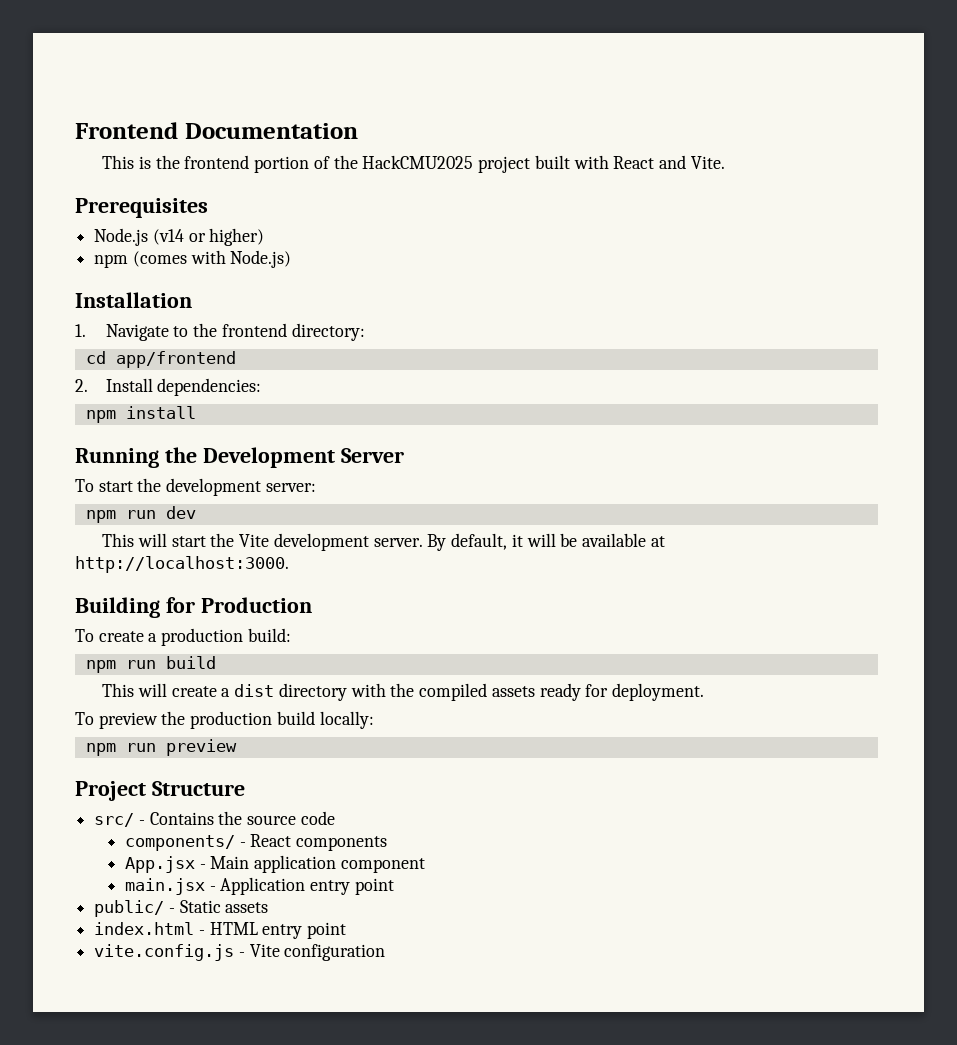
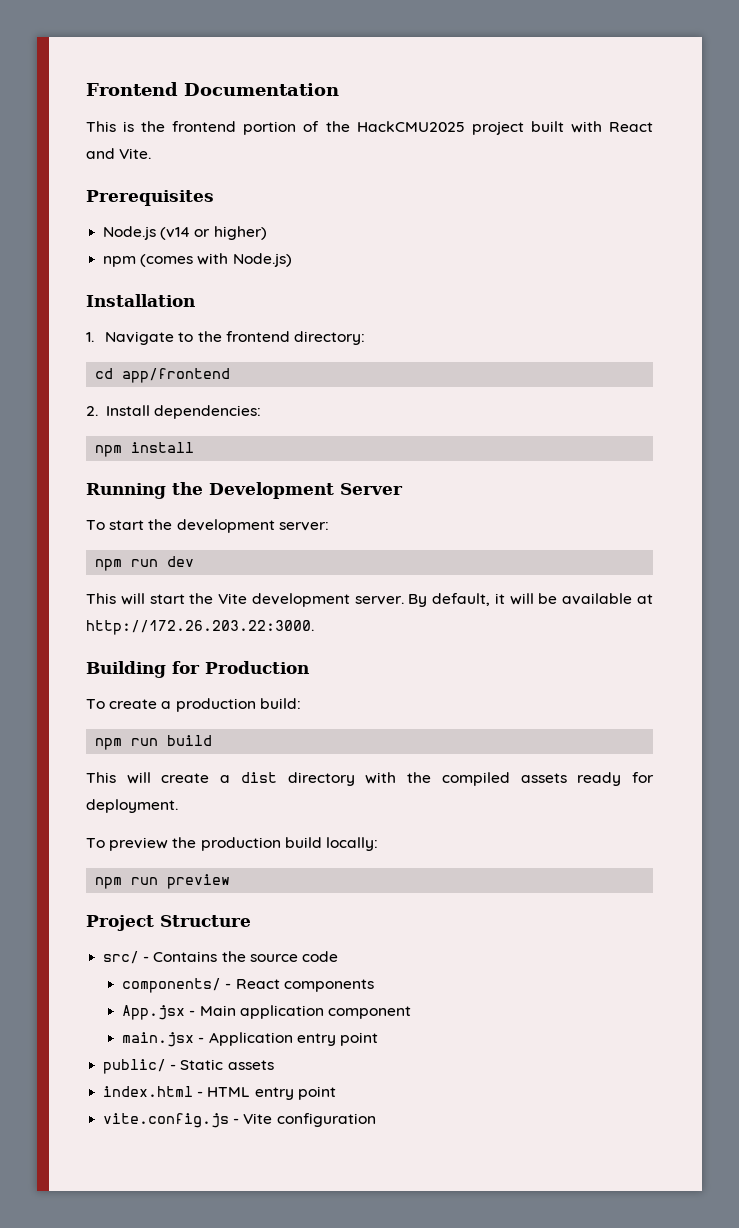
[75,556,289,573] http://localhost:3000. -> [86,620,314,635] http://172.26.203.22:3000.

